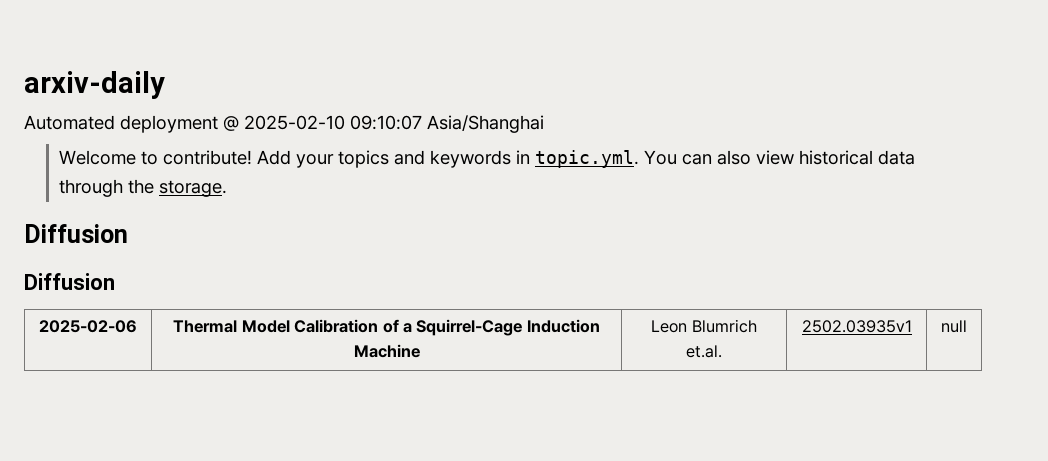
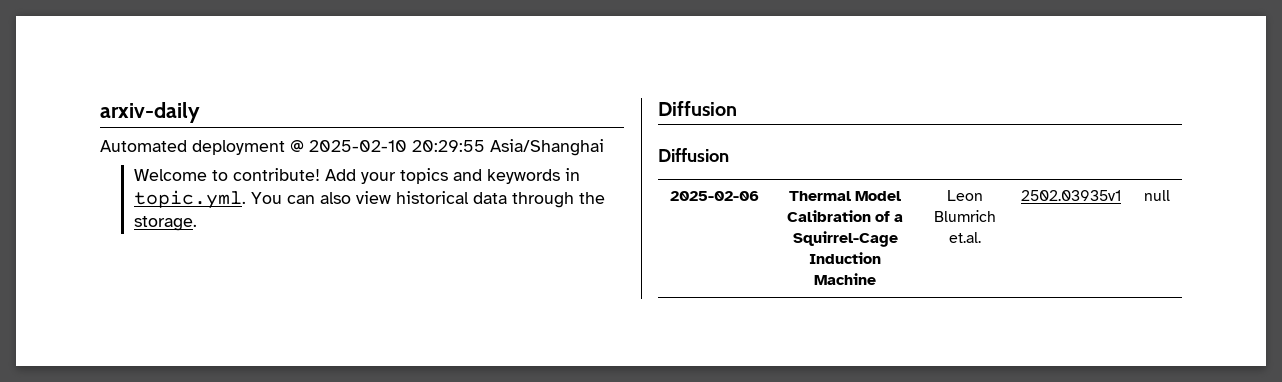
[350,115,422,130] 09:10:07 -> [412,140,485,152] 20:29:55

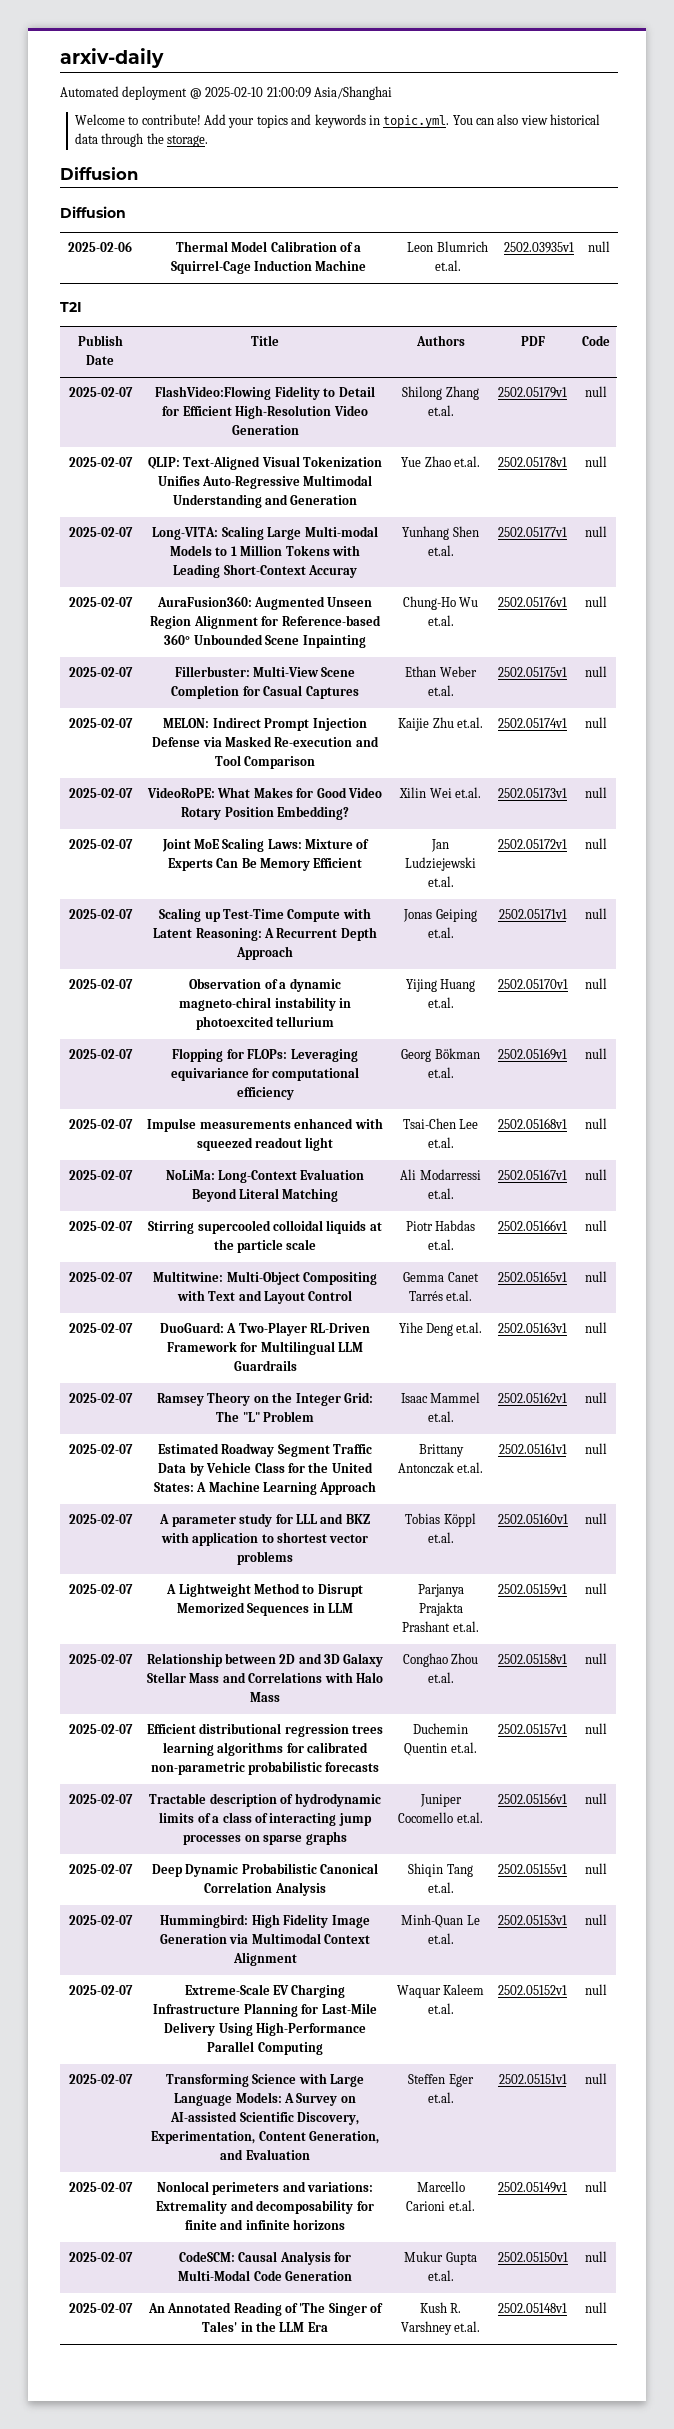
[412,140,485,152] 20:29:55 -> [266,87,311,98] 21:00:09
(1170, 195) none -> [60,302,82,312] [77,335,123,346] [86,355,114,365] [251,335,279,346] [415,335,465,346] [520,336,545,346] [581,335,610,346] [68,387,133,397] [155,386,375,400] [162,405,368,419] [231,425,299,435] [402,386,479,400] [427,405,454,416] [498,387,567,398] [584,386,607,397] [68,457,133,467] [147,456,383,470] [157,475,373,489] [172,494,358,508] [401,456,480,467] [498,457,567,467] [584,456,607,467] [68,527,133,537] [152,526,378,540] [170,545,360,556] [173,564,357,578] [402,526,479,540] [427,545,454,556] [498,527,567,537] [584,526,607,537] [68,597,133,607] [156,596,373,610] [150,615,381,629] [164,634,366,648] [402,596,479,610] [427,615,454,626] [498,596,567,607] [584,596,607,607] [68,667,133,677] [174,666,356,677] [171,685,359,699] [405,666,477,677] [427,685,454,696] [498,667,567,677] [584,666,607,677] [68,718,133,728] [163,717,367,731] [152,736,379,747] [214,755,316,769] [398,717,483,731] [498,718,567,728] [584,717,607,728] [68,788,133,798] [147,787,382,798] [181,806,349,820] [399,787,481,798] [498,788,567,798] [584,787,607,798] [68,839,133,849] [161,838,370,852] [167,858,363,871] [431,839,449,852] [405,857,476,871] [427,876,454,887] [498,839,567,849] [584,838,607,849] [68,909,133,919] [159,908,371,922] [153,927,377,941] [236,946,293,960] [403,909,477,922] [427,927,454,938] [498,909,567,919] [584,908,607,919] [68,979,133,989] [189,978,341,992] [179,997,351,1011] [195,1016,335,1030] [405,979,476,992] [427,997,454,1008] [497,979,568,989] [584,978,607,989] [68,1049,133,1059] [172,1048,358,1062] [170,1067,360,1081] [236,1087,294,1100] [401,1048,480,1062] [427,1067,454,1078] [498,1048,567,1060] [584,1048,607,1059] [68,1119,133,1129] [147,1118,383,1132] [196,1137,334,1151] [402,1118,479,1129] [427,1137,454,1148] [498,1118,567,1129] [584,1118,607,1129] [68,1170,133,1180] [165,1169,365,1183] [191,1188,339,1202] [400,1169,481,1180] [427,1188,454,1199] [498,1169,567,1180] [584,1169,607,1180] [68,1221,133,1231] [148,1220,382,1234] [213,1239,317,1253] [405,1220,476,1231] [427,1239,454,1250] [498,1220,567,1231] [584,1220,607,1231] [68,1272,133,1282] [153,1271,377,1285] [176,1290,353,1304] [403,1272,479,1282] [408,1290,473,1301] [498,1271,567,1282] [584,1271,607,1282] [68,1323,133,1333] [159,1322,371,1336] [166,1341,364,1355] [233,1360,297,1371] [398,1322,483,1336] [498,1322,567,1333] [584,1322,607,1333] [68,1393,133,1403] [157,1392,373,1406] [216,1411,314,1422] [400,1392,481,1403] [427,1411,454,1422] [498,1392,567,1403] [584,1392,607,1403] [68,1444,133,1454] [157,1443,373,1457] [158,1462,373,1476] [153,1481,377,1495] [418,1444,464,1457] [397,1462,484,1474] [498,1443,567,1454] [584,1443,607,1454] [68,1514,133,1524] [159,1513,370,1527] [160,1532,369,1546] [237,1551,293,1565] [405,1513,476,1527] [427,1532,454,1543] [497,1513,568,1524] [584,1513,607,1524] [68,1584,133,1594] [166,1583,363,1597] [176,1602,354,1616] [417,1584,464,1597] [418,1602,463,1616] [402,1621,479,1632] [498,1584,567,1595] [584,1583,607,1594] [68,1654,133,1664] [146,1653,384,1667] [147,1672,383,1683] [250,1692,280,1702] [402,1653,479,1667] [427,1672,454,1683] [498,1654,567,1664] [584,1653,607,1664] [68,1724,133,1734] [146,1723,384,1737] [162,1742,369,1756] [150,1761,380,1775] [413,1723,468,1734] [404,1742,477,1756] [498,1724,567,1734] [584,1723,607,1734] [68,1794,133,1804] [149,1793,381,1807] [159,1812,372,1826] [183,1831,347,1845] [419,1794,462,1807] [398,1812,483,1823] [498,1793,567,1804] [584,1793,607,1804] [68,1864,133,1874] [151,1863,379,1877] [204,1882,326,1896] [408,1863,473,1877] [427,1882,454,1893] [498,1864,567,1874] [584,1863,607,1874] [68,1915,133,1925] [160,1914,370,1928] [159,1933,371,1944] [232,1952,297,1966] [401,1914,480,1928] [427,1933,454,1944] [498,1915,567,1925] [584,1914,607,1925] [68,1985,133,1995] [184,1984,346,1998] [153,2003,377,2017] [164,2022,366,2036] [207,2041,323,2055] [396,1984,485,1998] [427,2003,454,2014] [498,1985,567,1995] [584,1984,607,1995] [68,2074,133,2084] [165,2073,365,2087] [174,2092,356,2106] [170,2111,359,2125] [151,2131,379,2144] [220,2149,310,2160] [408,2074,474,2087] [427,2092,454,2103] [498,2074,567,2084] [584,2073,607,2084] [68,2182,133,2192] [156,2181,374,2195] [156,2200,374,2214] [184,2219,346,2230] [416,2181,465,2192] [406,2200,475,2211] [498,2182,567,2193] [584,2181,607,2192] [68,2252,133,2262] [178,2251,352,2265] [178,2270,352,2281] [404,2251,477,2265] [427,2270,454,2281] [497,2252,568,2262] [584,2251,607,2262] [68,2303,133,2313] [147,2302,384,2316] [202,2321,328,2332] [419,2302,462,2313] [400,2321,481,2335] [498,2303,567,2313] [584,2302,607,2313] // T2I // Publish Date | Title | Authors | PDF | Code // 2025-02-07 | FlashVideo:Flowing Fidelity to Detail for Efficient High-Resolution Video Generation | Shilong Zhang et.al. | 2502.05179v1 | null // 2025-02-07 | QLIP: Text-Aligned Visual Tokenization Unifies Auto-Regressive Multimodal Understanding and Generation | Yue Zhao et.al. | 2502.05178v1 | null // 2025-02-07 | Long-VITA: Scaling Large Multi-modal Models to 1 Million Tokens with Leading Short-Context Accuray | Yunhang Shen et.al. | 2502.05177v1 | null // 2025-02-07 | AuraFusion360: Augmented Unseen Region Alignment for Reference-based 360° Unbounded Scene Inpainting | Chung-Ho Wu et.al. | 2502.05176v1 | null // 2025-02-07 | Fillerbuster: Multi-View Scene Completion for Casual Captures | Ethan Weber et.al. | 2502.05175v1 | null // 2025-02-07 | MELON: Indirect Prompt Injection Defense via Masked Re-execution and Tool Comparison | Kaijie Zhu et.al. | 2502.05174v1 | null // 2025-02-07 | VideoRoPE: What Makes for Good Video Rotary Position Embedding? | Xilin Wei et.al. | 2502.05173v1 | null // 2025-02-07 | Joint MoE Scaling Laws: Mixture of Experts Can Be Memory Efficient | Jan Ludziejewski et.al. | 2502.05172v1 | null // 2025-02-07 | Scaling up Test-Time Compute with Latent Reasoning: A Recurrent Depth Approach | Jonas Geiping et.al. | 2502.05171v1 | null // 2025-02-07 | Observation of a dynamic magneto-chiral instability in photoexcited tellurium | Yijing Huang et.al. | 2502.05170v1 | null // 2025-02-07 | Flopping for FLOPs: Leveraging equivariance for computational efficiency | Georg Bökman et.al. | 2502.05169v1 | null // 2025-02-07 | Impulse measurements enhanced with squeezed readout light | Tsai-Chen Lee et.al. | 2502.05168v1 | null // 2025-02-07 | NoLiMa: Long-Context Evaluation Beyond Literal Matching | Ali Modarressi et.al. | 2502.05167v1 | null // 2025-02-07 | Stirring supercooled colloidal liquids at the particle scale | Piotr Habdas et.al. | 2502.05166v1 | null // 2025-02-07 | Multitwine: Multi-Object Compositing with Text and Layout Control | Gemma Canet Tarrés et.al. | 2502.05165v1 | null // 2025-02-07 | DuoGuard: A Two-Player RL-Driven Framework for Multilingual LLM Guardrails | Yihe Deng et.al. | 2502.05163v1 | null // 2025-02-07 | Ramsey Theory on the Integer Grid: The "L" Problem | Isaac Mammel et.al. | 2502.05162v1 | null // 2025-02-07 | Estimated Roadway Segment Traffic Data by Vehicle Class for the United States: A Machine Learning Approach | Brittany Antonczak et.al. | 2502.05161v1 | null // 2025-02-07 | A parameter study for LLL and BKZ with application to shortest vector problems | Tobias Köppl et.al. | 2502.05160v1 | null // 2025-02-07 | A Lightweight Method to Disrupt Memorized Sequences in LLM | Parjanya Prajakta Prashant et.al. | 2502.05159v1 | null // 2025-02-07 | Relationship between 2D and 3D Galaxy Stellar Mass and Correlations with Halo Mass | Conghao Zhou et.al. | 2502.05158v1 | null // 2025-02-07 | Efficient distributional regression trees learning algorithms for calibrated non-parametric probabilistic forecasts | Duchemin Quentin et.al. | 2502.05157v1 | null // 2025-02-07 | Tractable description of hydrodynamic limits of a class of interacting jump processes on sparse graphs | Juniper Cocomello et.al. | 2502.05156v1 | null // 2025-02-07 | Deep Dynamic Probabilistic Canonical Correlation Analysis | Shiqin Tang et.al. | 2502.05155v1 | null // 2025-02-07 | Hummingbird: High Fidelity Image Generation via Multimodal Context Alignment | Minh-Quan Le et.al. | 2502.05153v1 | null // 2025-02-07 | Extreme-Scale EV Charging Infrastructure Planning for Last-Mile Delivery Using High-Performance Parallel Computing | Waquar Kaleem et.al. | 2502.05152v1 | null // 2025-02-07 | Transforming Science with Large Language Models: A Survey on AI-assisted Scientific Discovery, Experimentation, Content Generation, and Evaluation | Steffen Eger et.al. | 2502.05151v1 | null // 2025-02-07 | Nonlocal perimeters and variations: Extremality and decomposability for finite and infinite horizons | Marcello Carioni et.al. | 2502.05149v1 | null // 2025-02-07 | CodeSCM: Causal Analysis for Multi-Modal Code Generation | Mukur Gupta et.al. | 2502.05150v1 | null // 2025-02-07 | An Annotated Reading of 'The Singer of Tales' in the LLM Era | Kush R. Varshney et.al. | 2502.05148v1 | null

